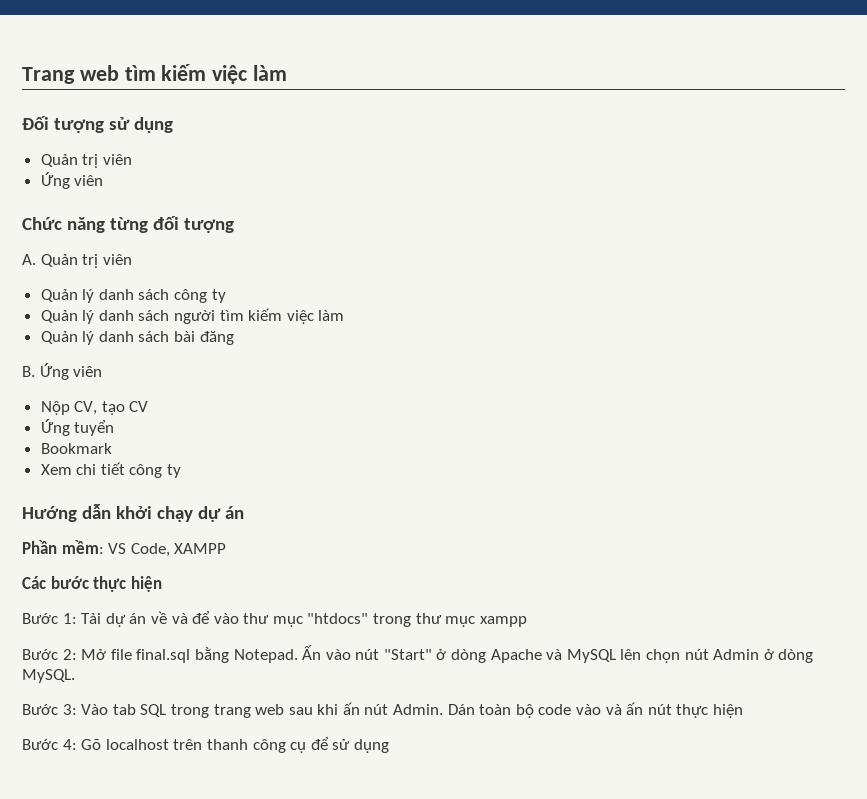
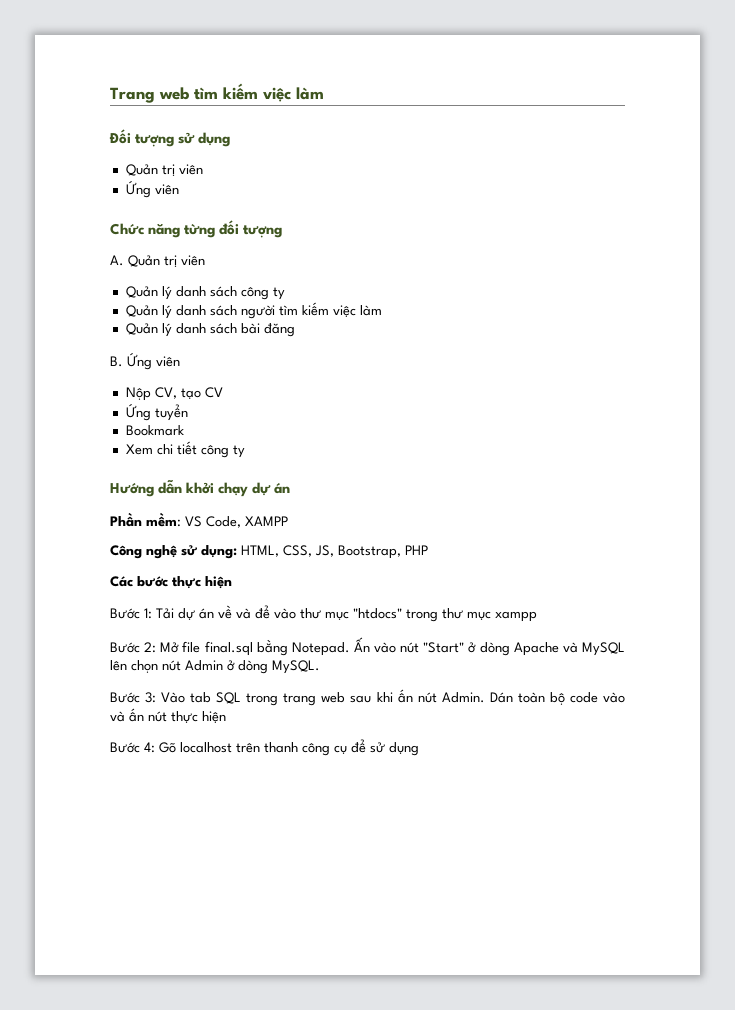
(227, 548) none -> [110,545,428,559] // Công nghệ sử dụng: HTML, CSS, JS, Bootstrap, PHP

